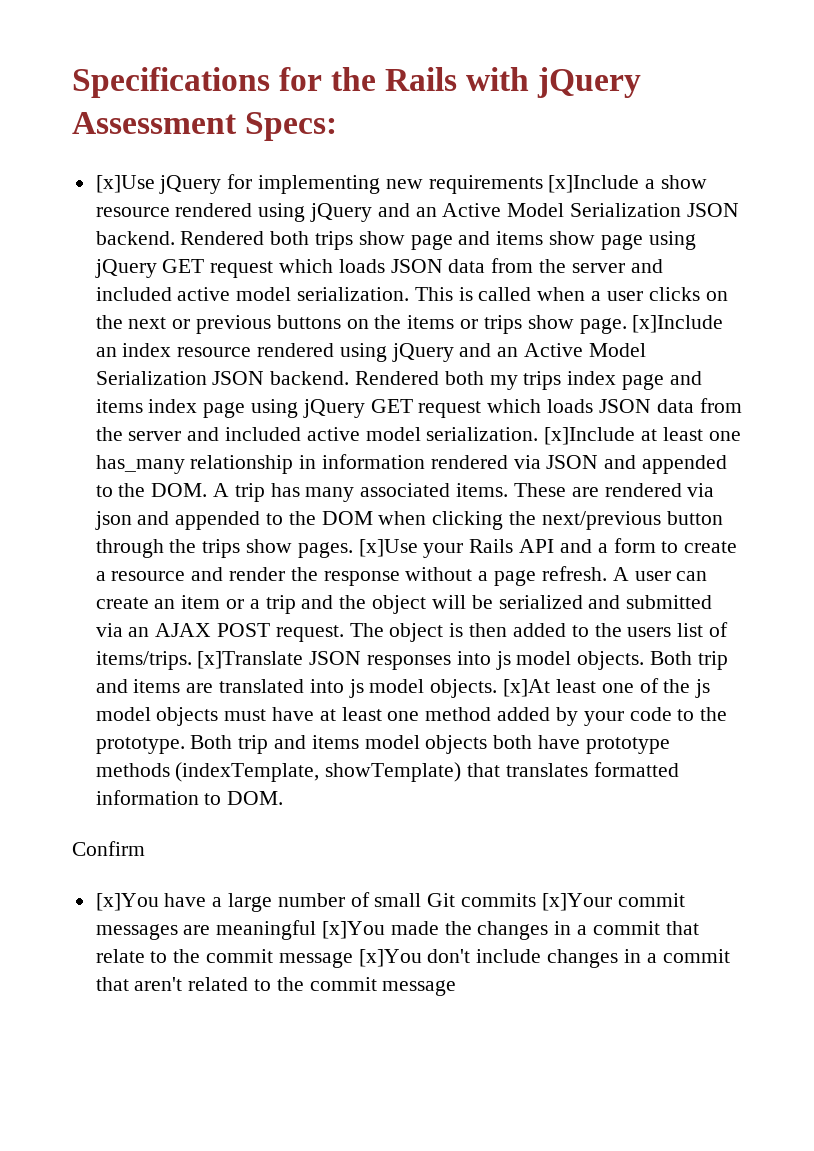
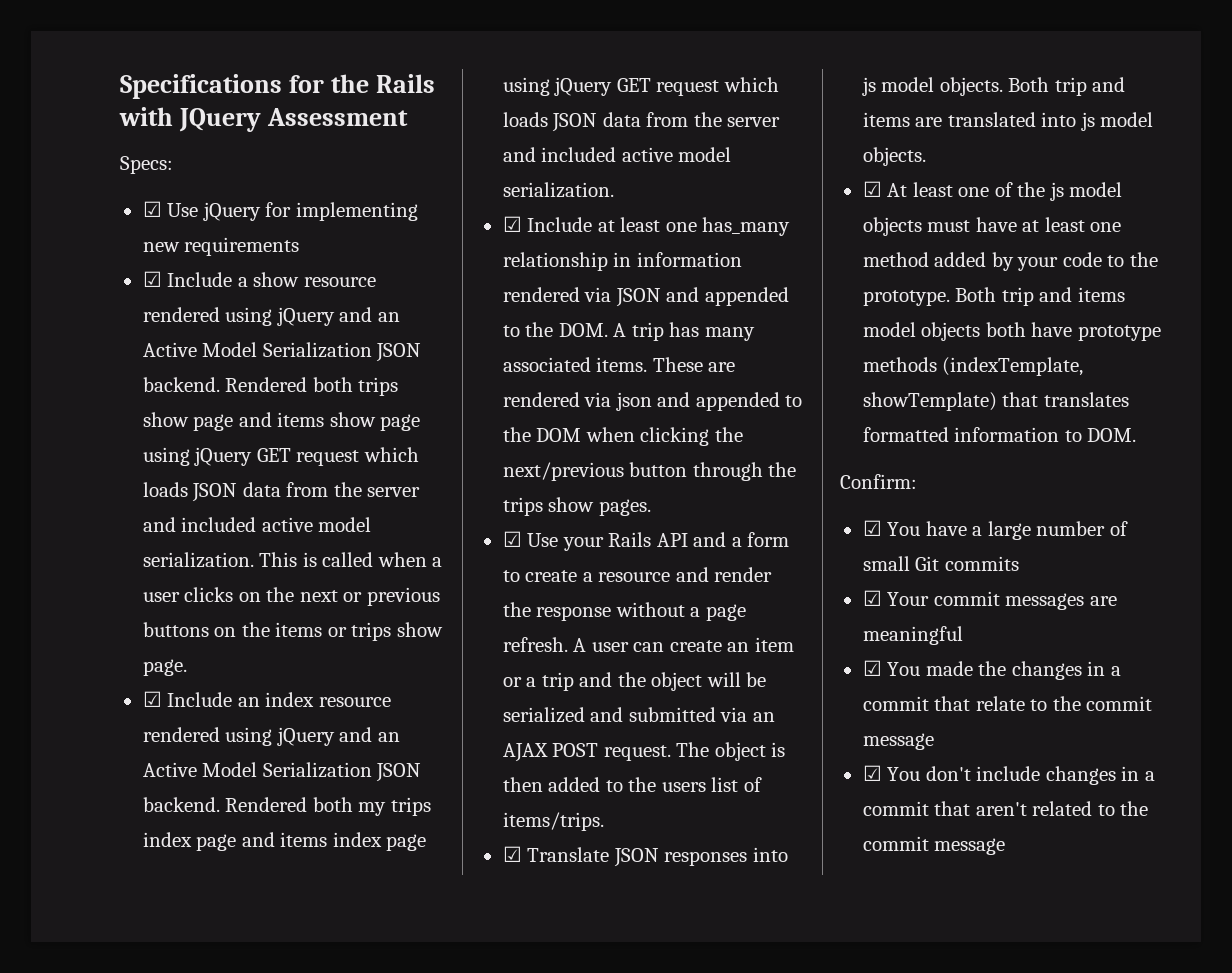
[537,67,642,98] jQuery -> [179,108,262,132] JQuery
(237, 123) none -> (409, 117) //
[95,175,155,193] [x]Use -> [142,201,199,217] ☑ Use
[548,175,640,193] [x]Include -> [142,271,233,287] // ☑ Include
[632,315,724,333] [x]Include -> [142,691,233,707] // ☑ Include
[544,427,636,445] [x]Include -> [502,216,593,232] // ☑ Include
[358,539,418,557] [x]Use -> [502,531,559,547] // ☑ Use
[197,651,304,669] [x]Translate -> [502,846,610,862] // ☑ Translate
[503,679,551,697] [x]At -> [862,181,908,197] // ☑ At
[72,841,145,856] [95,893,159,911] Confirm // [x]You -> [840,474,917,489] [862,520,921,536] Confirm: // ☑ You
[541,893,612,911] [x]Your -> [862,590,930,606] // ☑ Your
[322,921,386,939] [x]You -> [862,660,921,676] // ☑ You
[358,949,422,967] [x]You -> [862,765,921,781] // ☑ You

